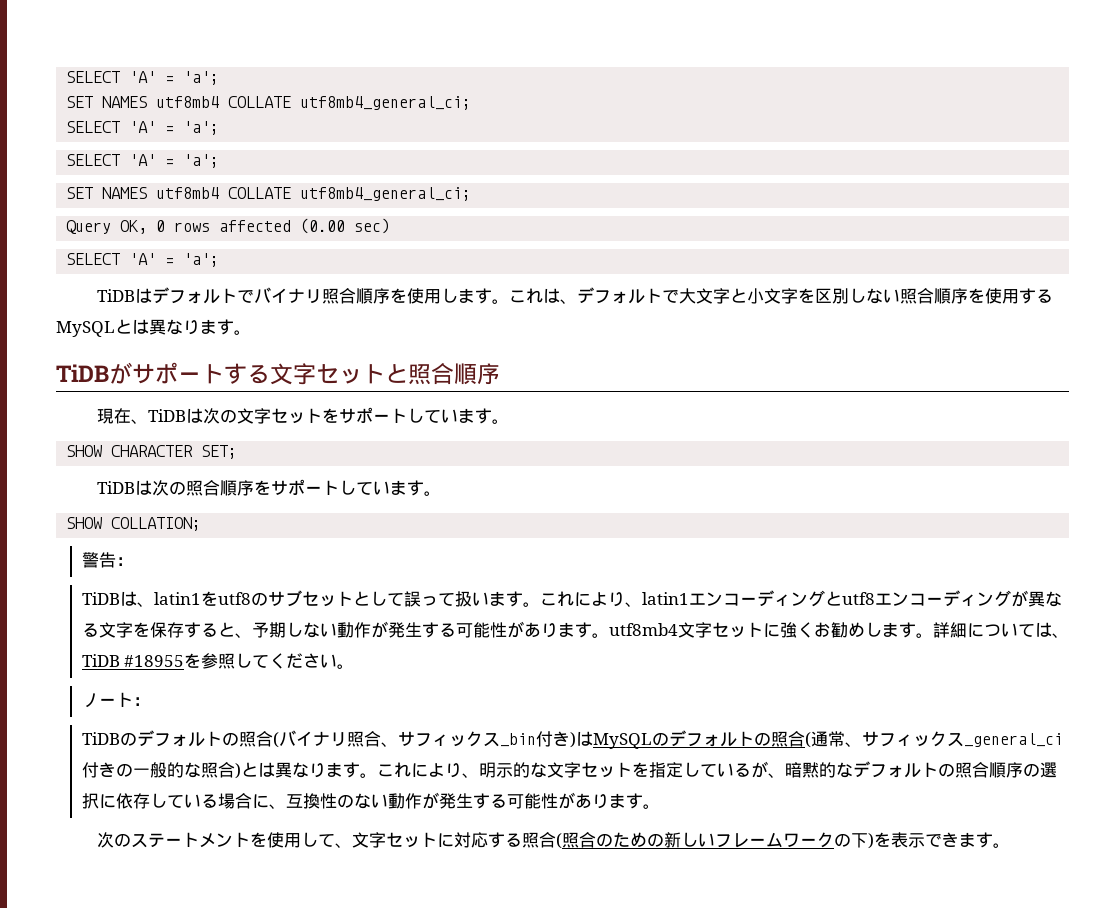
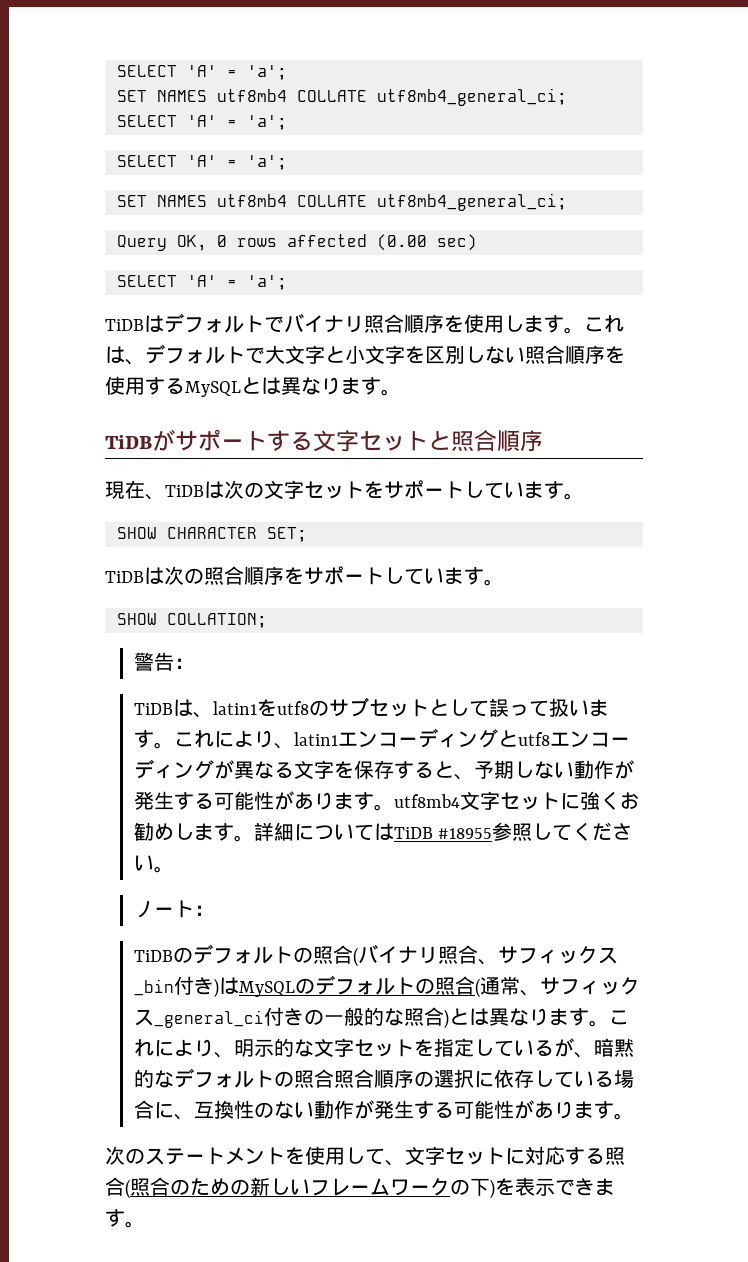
[1051,633,1069,638] 、 -> (394, 832) none
[184,653,202,668] を -> (492, 833) none
(989, 770) none -> [333,1069,374,1088] 照合

